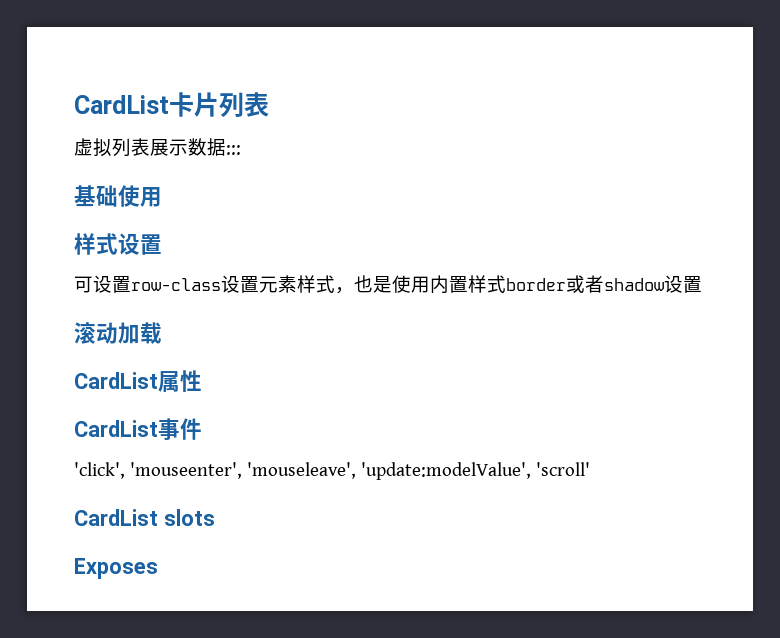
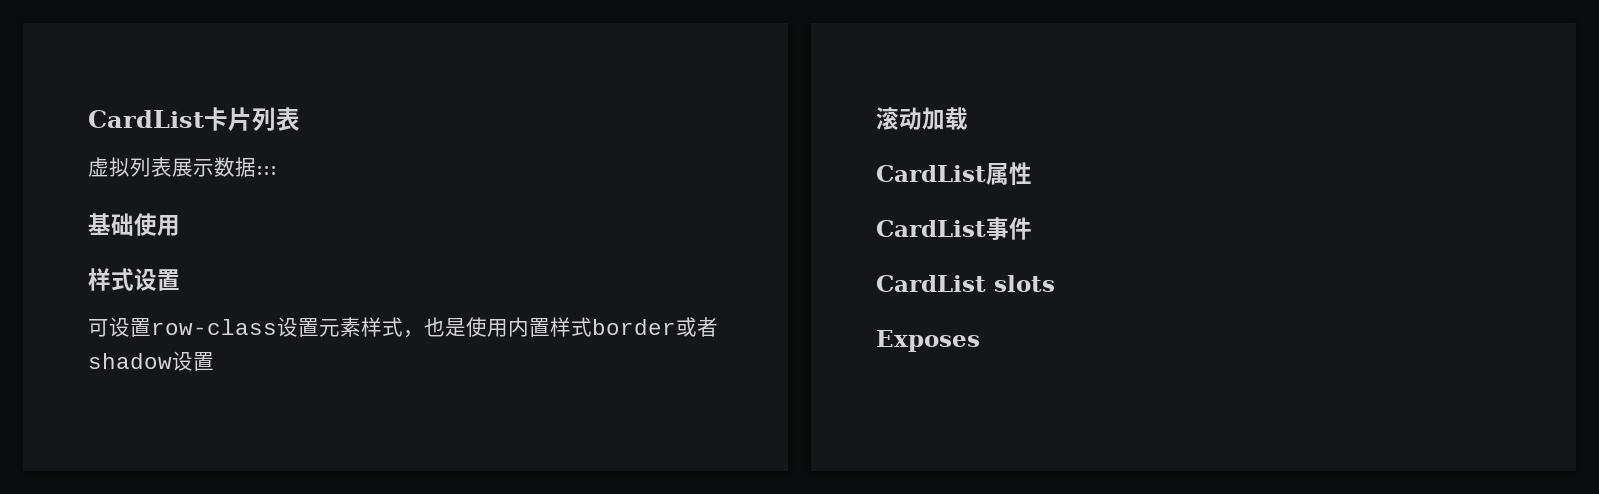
[74,462,590,480] // 'click', 'mouseenter', 'mouseleave', 'update:modelValue', 'scroll' -> (1032, 228) none

